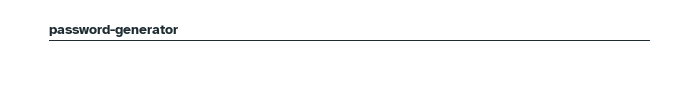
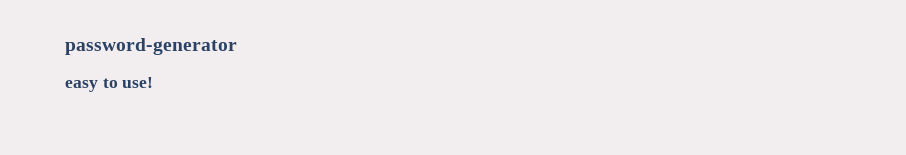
(178, 31) none -> [65,77,154,92] // easy to use!

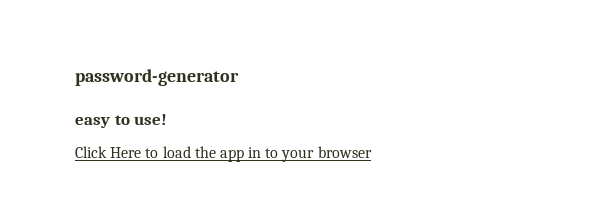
(154, 82) none -> [75,146,372,162] // Click Here to load the app in to your browser

